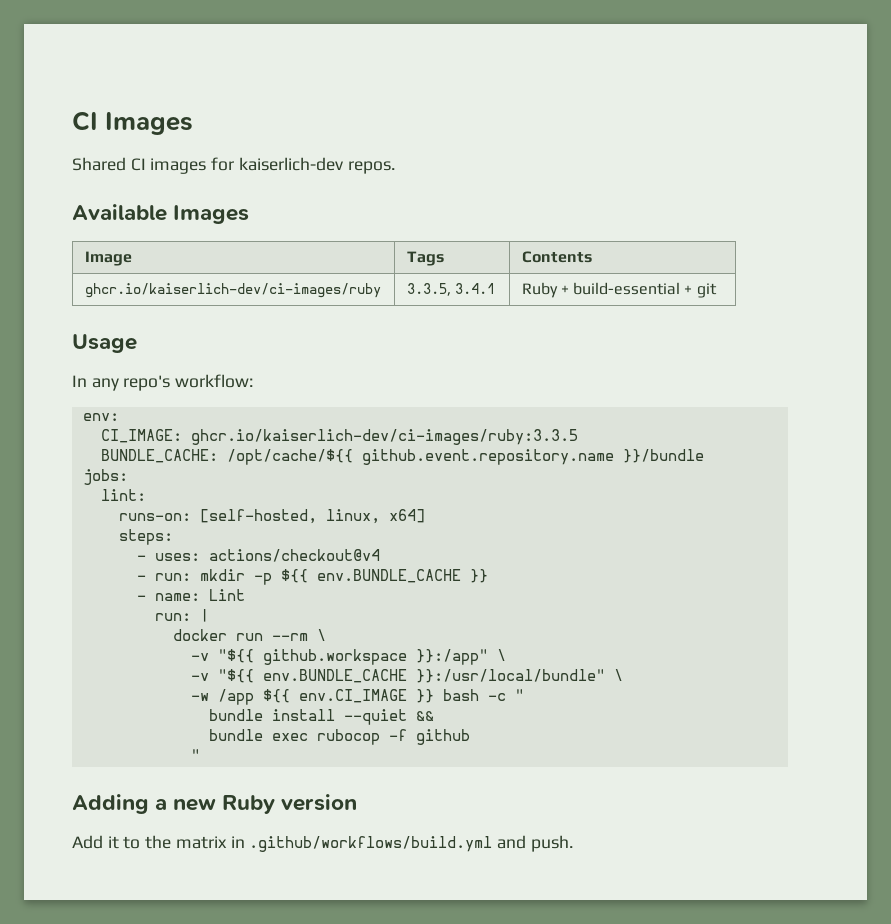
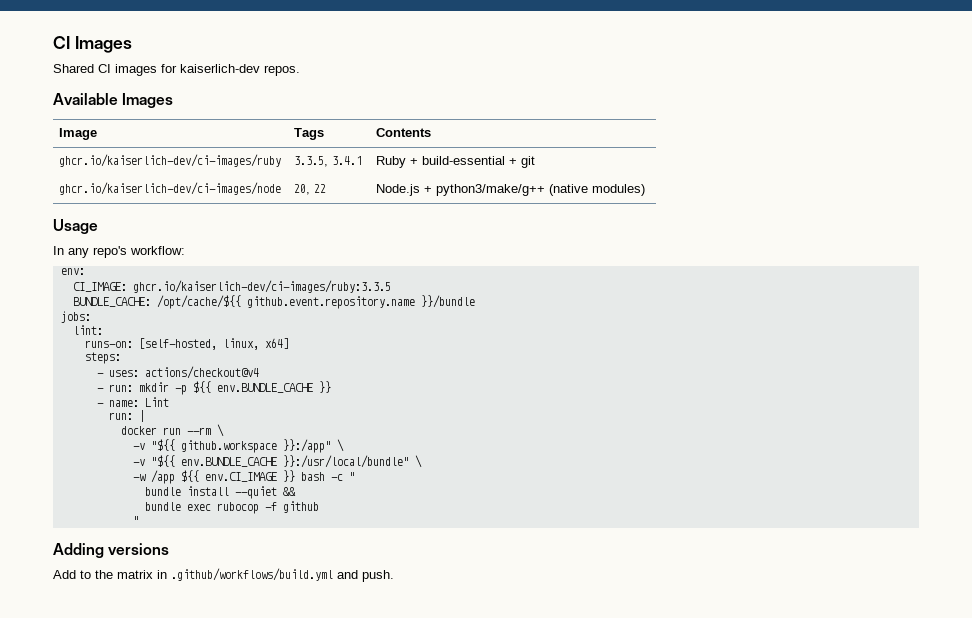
(717, 290) none -> [59,182,282,195] [294,184,327,195] [376,184,646,196] // ghcr.io/kaiserlich-dev/ci-images/node | 20, 22 | Node.js + python3/make/g++ (native modules)
[155,794,358,814] a new Ruby version -> [108,543,170,555] versions
[107,836,119,849] it -> (76, 574) none

